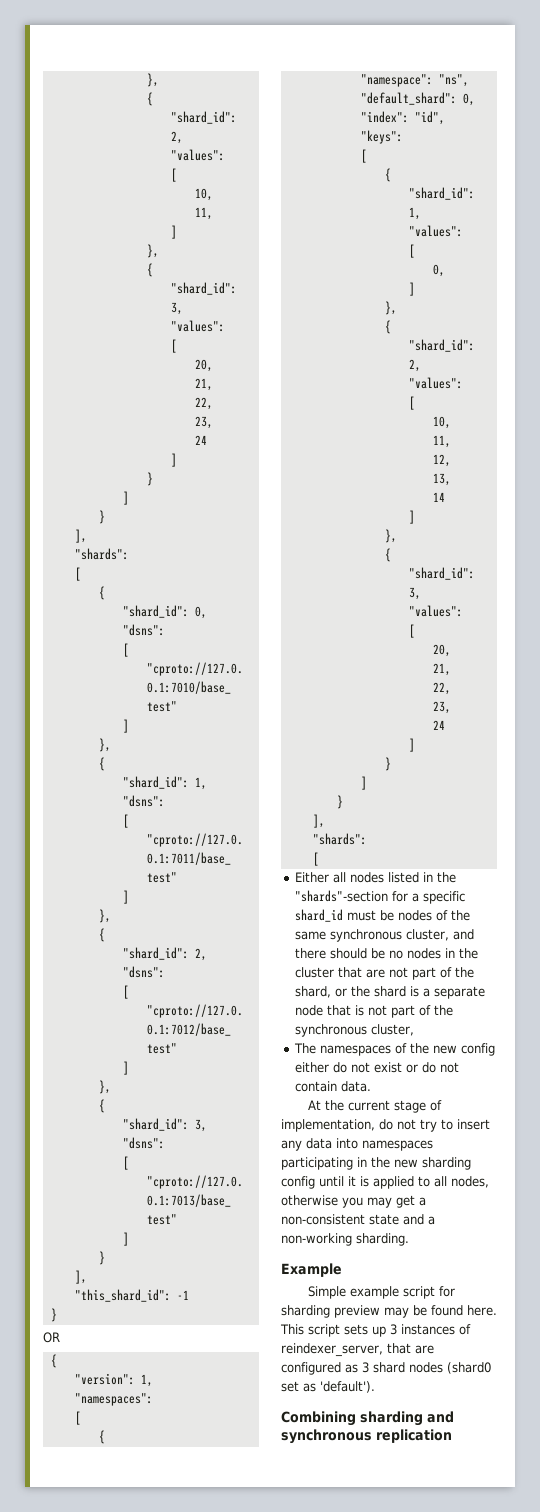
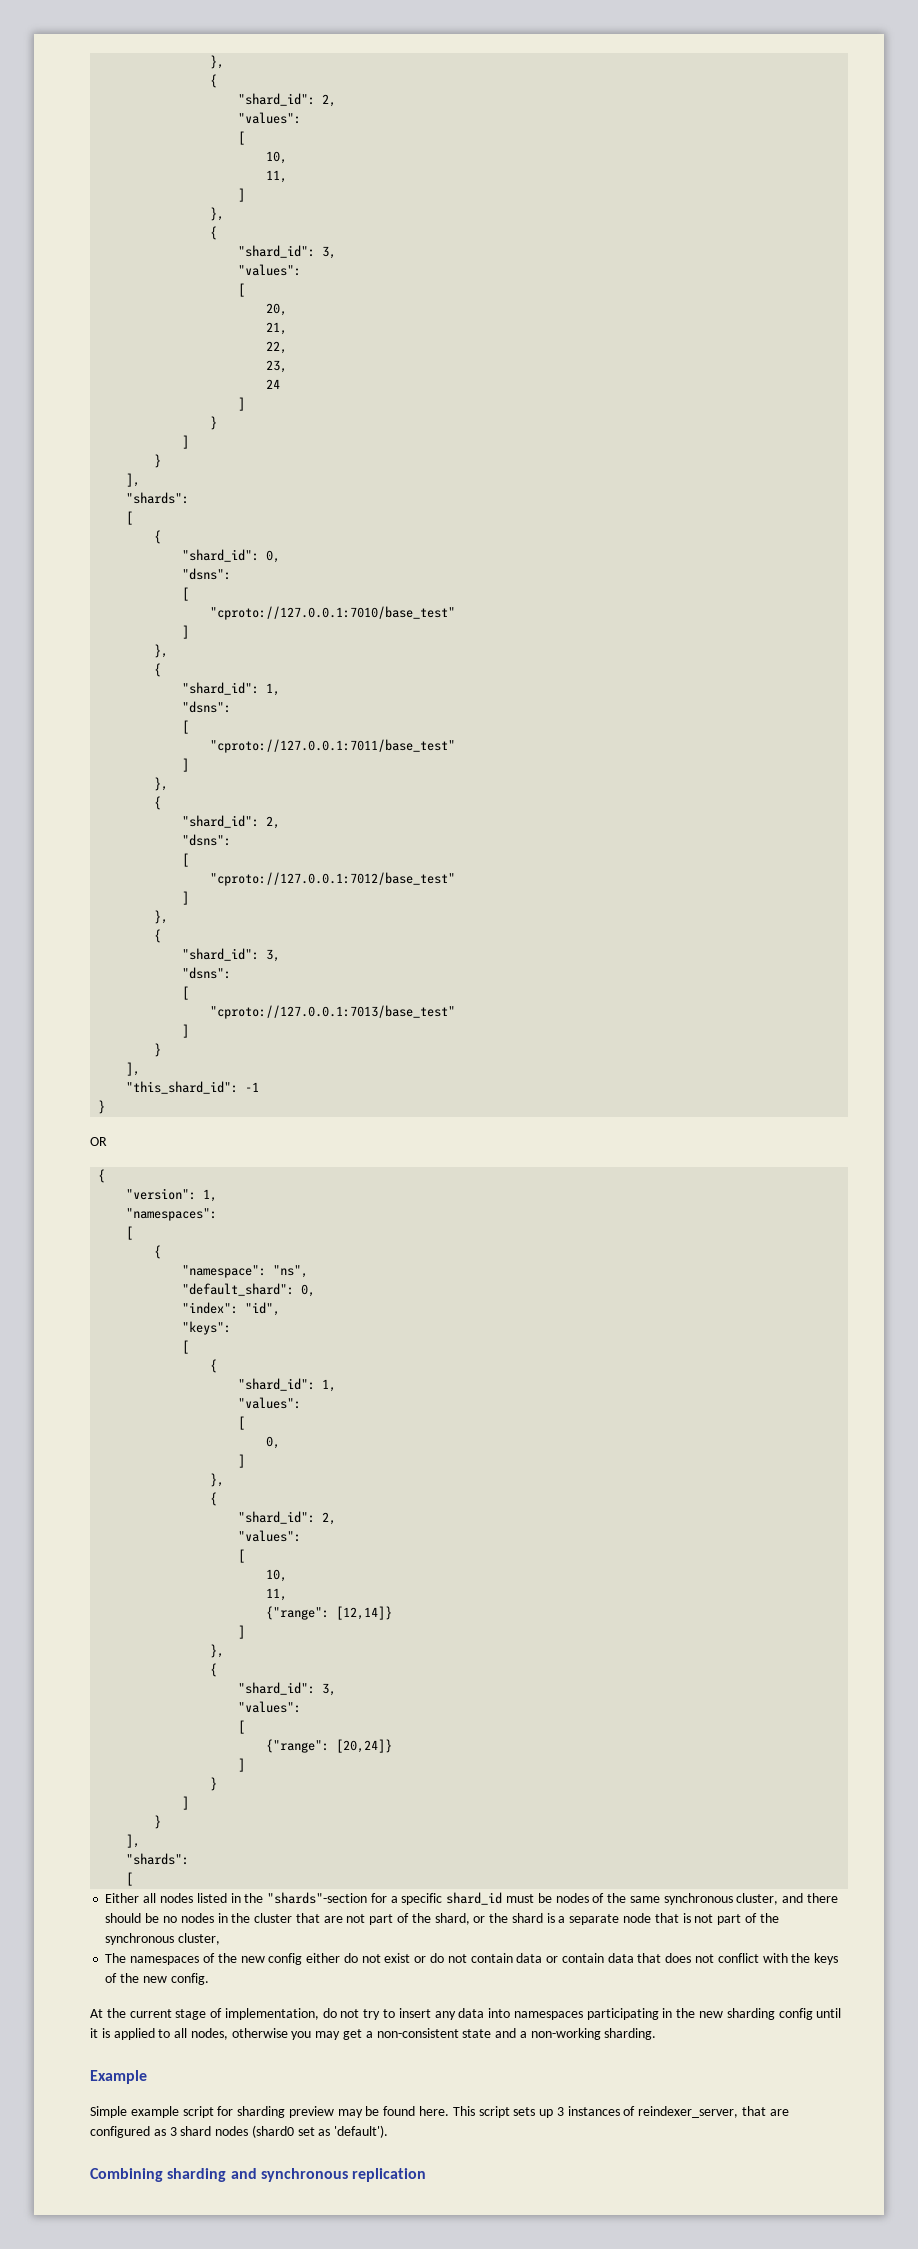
[432,454,451,467] [432,473,451,486] [432,492,445,502] [408,510,415,524] [384,529,397,543] [384,548,391,562] [408,567,475,580] [408,587,421,600] [408,605,463,617] [408,624,415,638] [432,644,451,657] [432,663,451,676] [432,682,451,695] [432,701,451,714] [432,720,445,730] 12, // 13, // 14 // ] // }, // { // "shard_id": 3, // "values": // [ // 20, // 21, // 22, // 23, // 24 -> [266,1606,393,1620] [238,1625,246,1639] [210,1644,225,1658] [210,1663,218,1677] [238,1682,337,1696] [238,1701,302,1713] [238,1720,246,1734] [266,1739,393,1753] {"range": [12,14]} // ] // }, // { // "shard_id": 3, // "values": // [ // {"range": [20,24]}
[340,1081,371,1092] data. -> [516,1953,839,1965] [105,1973,209,1985] data or contain data that does not conflict with the keys of the new config.

